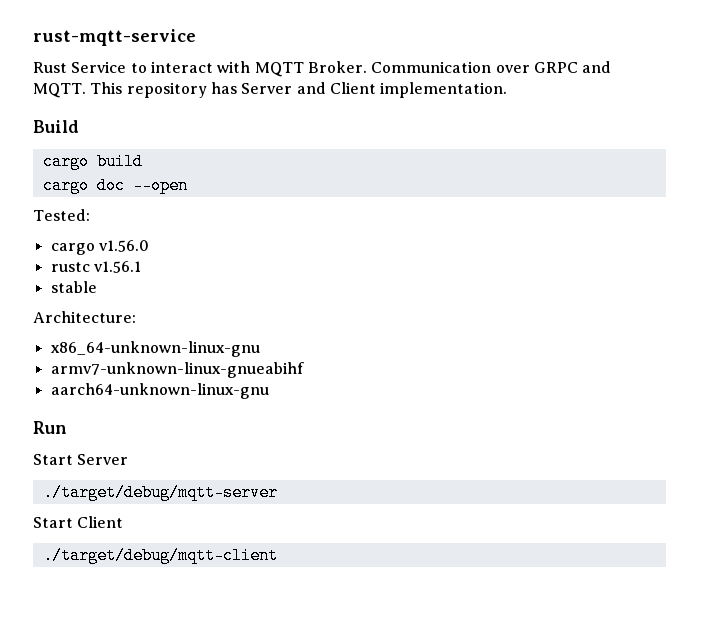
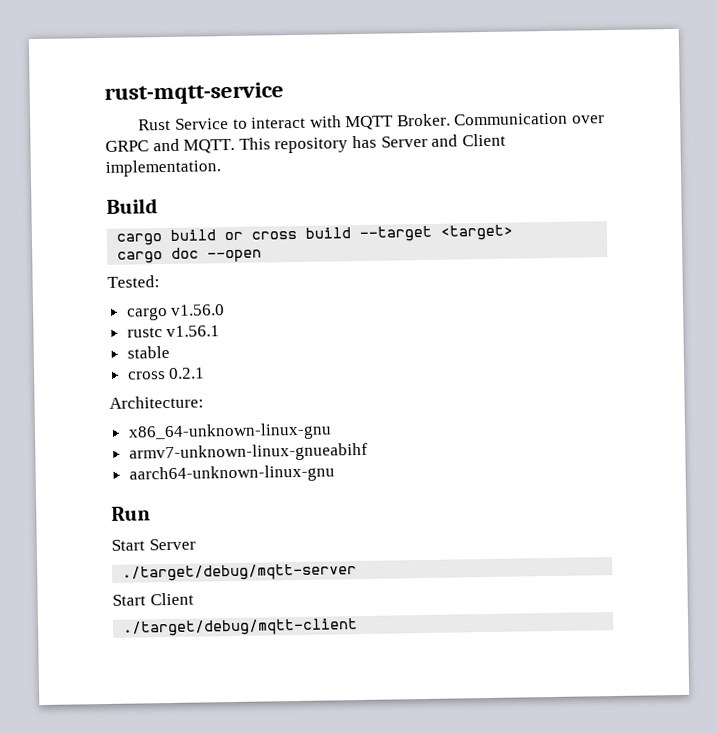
(143, 161) none -> [224,224,515,242] or cross build --target <target>
(97, 287) none -> [127,367,206,380] // cross 0.2.1

